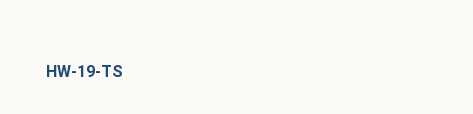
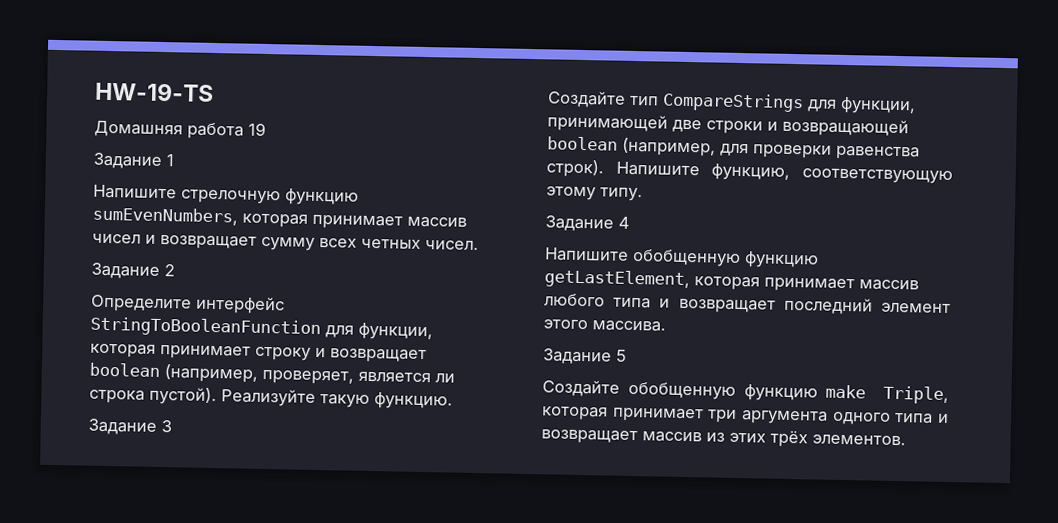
(123, 71) none -> [94,120,266,140] [93,152,174,169] [93,184,359,206] [92,206,467,230] [92,233,479,251] [91,262,175,279] [90,294,285,315] [90,316,433,341] [90,343,427,364] [89,362,455,385] [89,386,453,410] [88,418,172,435] [547,90,916,115] [547,113,909,138] [547,136,920,161] [546,159,953,185] [546,186,643,202] [545,215,630,232] [545,247,819,269] [544,269,919,293] [544,293,951,315] [543,319,666,332] [543,348,627,365] [542,379,949,405] [542,406,949,425] [541,429,906,448] // Домашняя работа 19 // Задание 1 // Напишите стрелочную функцию sumEvenNumbers, которая принимает массив чисел и возвращает сумму всех четных чисел. // Задание 2 // Определите интерфейс StringToBooleanFunction для функции, которая принимает строку и возвращает boolean (например, проверяет, является ли строка пустой). Реализуйте такую функцию. // Задание 3 // Создайте тип CompareStrings для функции, принимающей две строки и возвращающей boolean (например, для проверки равенства строк). Напишите функцию, соответствующую этому типу. // Задание 4 // Напишите обобщенную функцию getLastElement, которая принимает массив любого типа и возвращает последний элемент этого массива. // Задание 5 // Создайте обобщенную функцию make Triple, которая принимает три аргумента одного типа и возвращает массив из этих трёх элементов.

